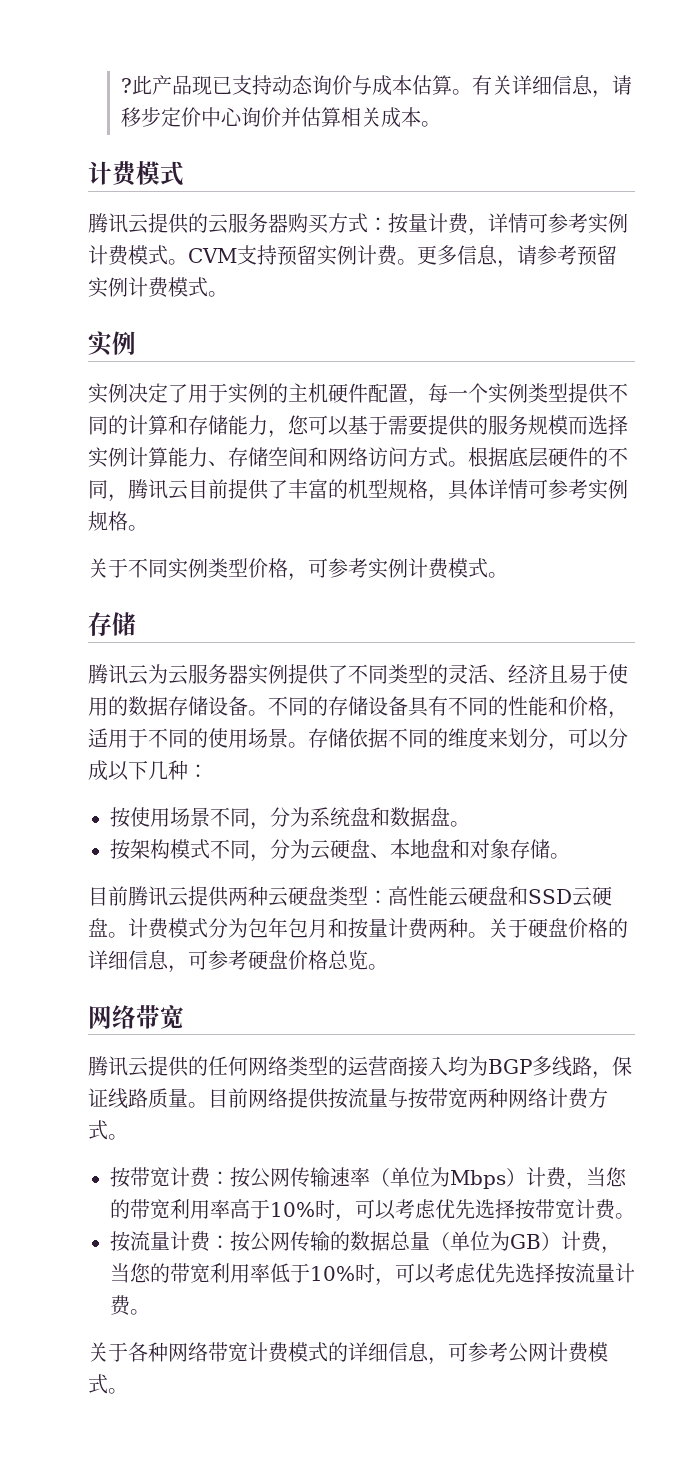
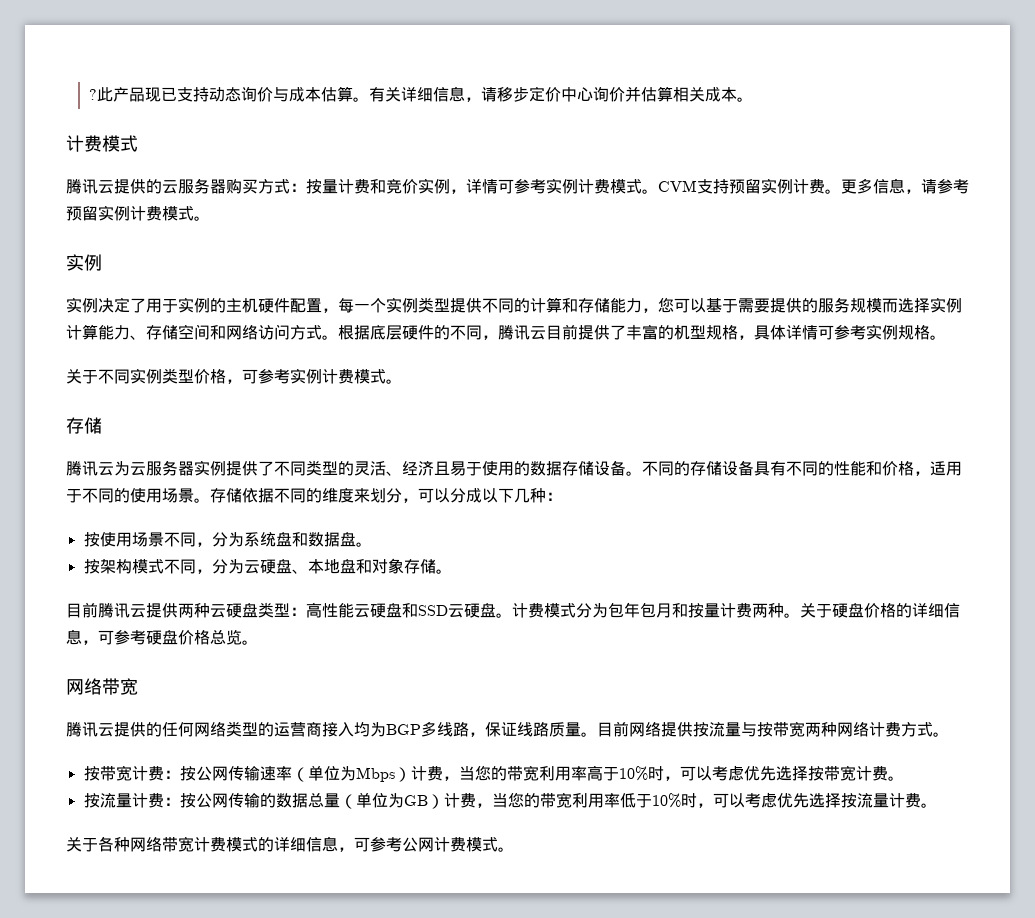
(469, 223) none -> [370,178,450,194] 和竞价实例

